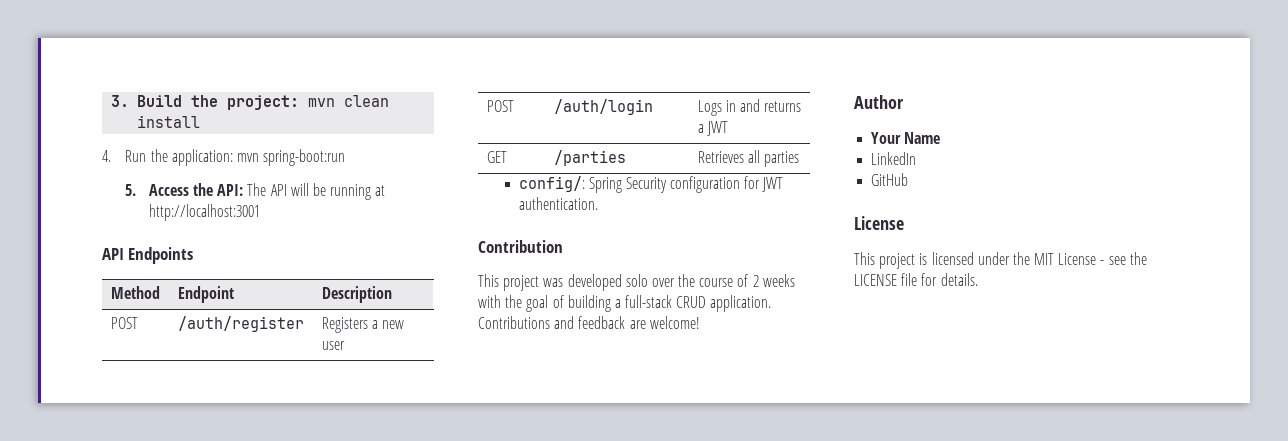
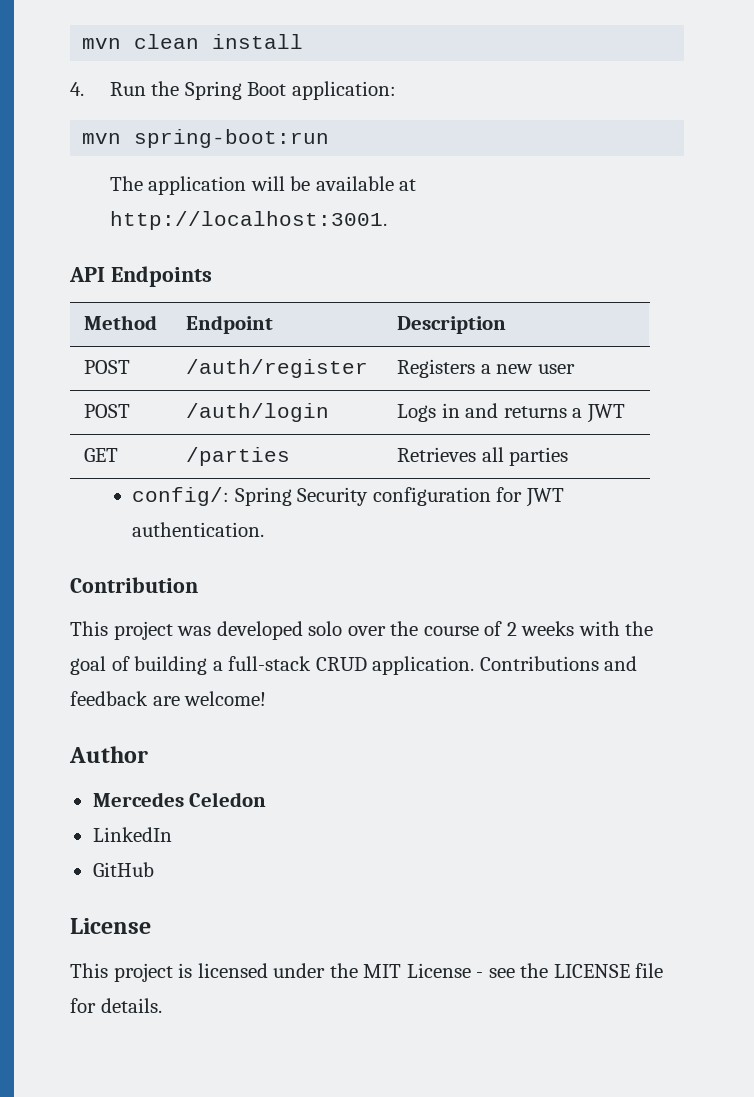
[111,95,300,110] 3. Build the project: -> (82, 43) none
(168, 155) none -> [184,81,287,100] Spring Boot
(233, 157) none -> (396, 90) //
[125,183,386,200] [148,204,260,221] 5. Access the API: The API will be running at http://localhost:3001 -> [109,176,417,195] [109,211,387,230] The application will be available at http://localhost:3001.
[871,132,941,144] Your Name -> [92,792,267,807] Mercedes Celedon

